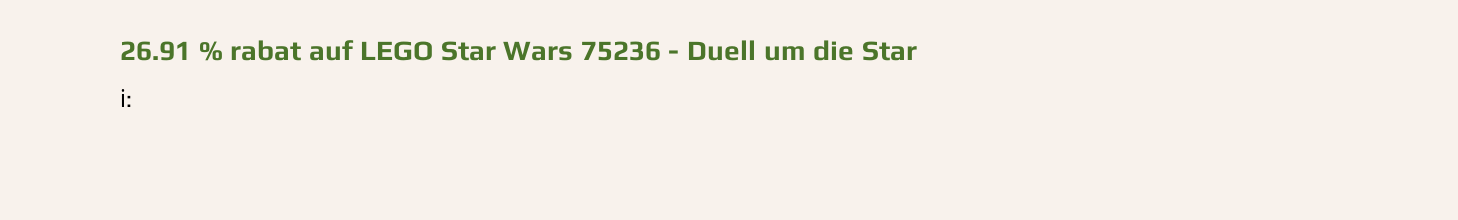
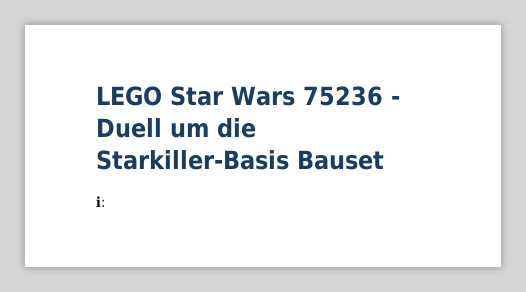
[120,40,354,61] 26.91 % rabat auf -> (96, 96) none
[861,41,917,61] Star -> [96,150,384,170] Starkiller-Basis Bauset

